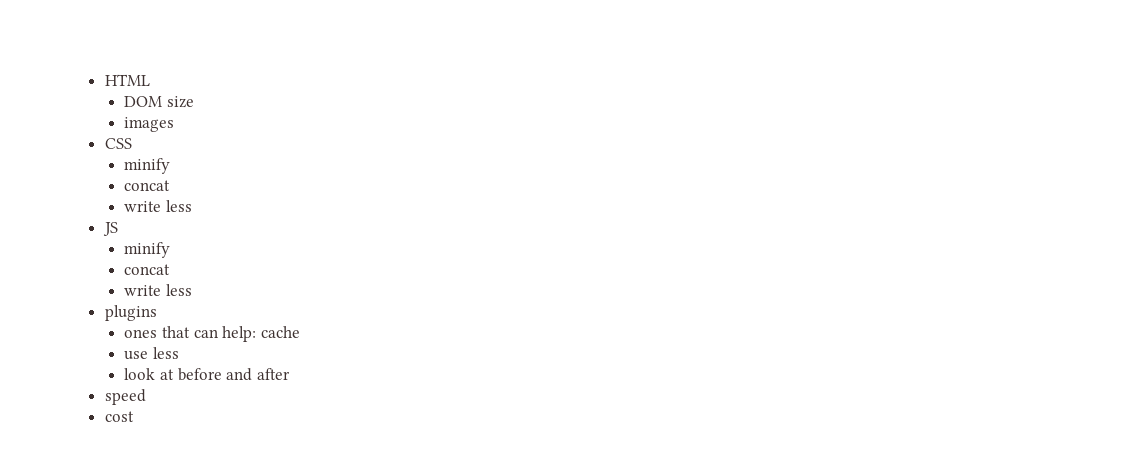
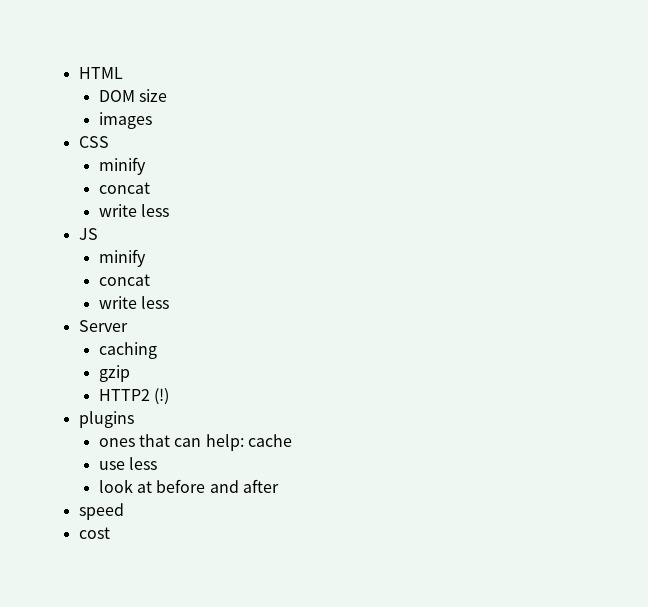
(192, 290) none -> [78,320,128,332] [98,342,157,359] [98,365,130,382] [98,388,169,405] // Server // caching // gzip // HTTP2 (!)

